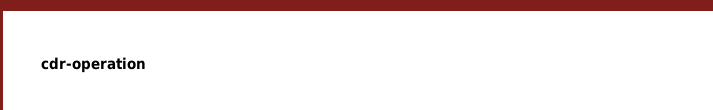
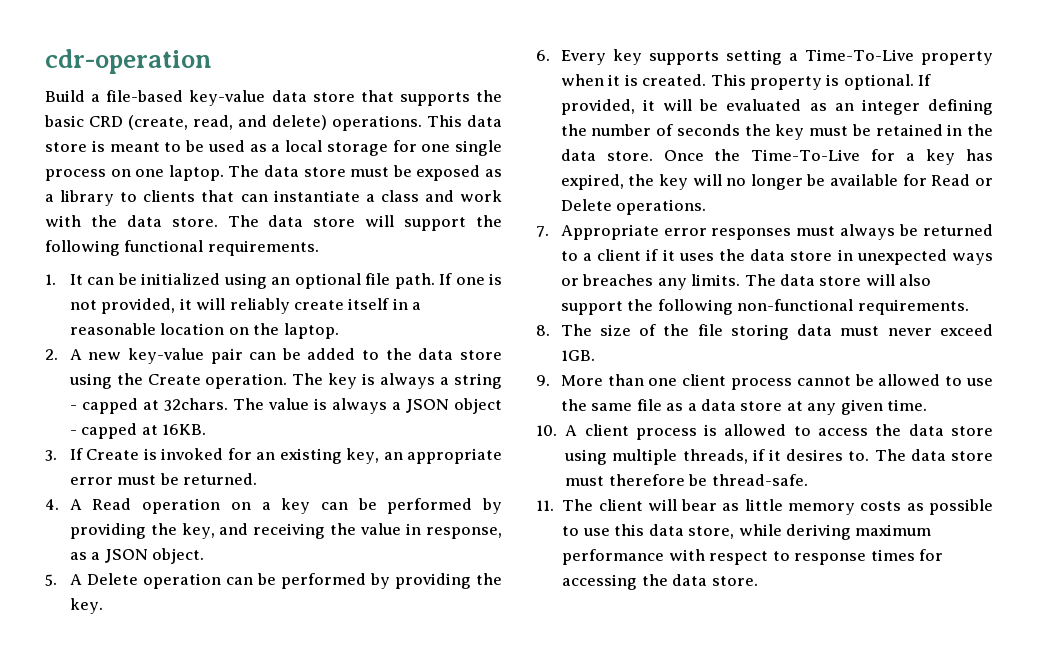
(146, 65) none -> [45,90,502,106] [44,115,502,131] [45,140,502,156] [45,165,503,181] [45,190,503,206] [45,215,503,231] [45,240,319,256] [45,273,502,289] [69,298,422,314] [69,323,339,339] [45,348,502,364] [68,373,503,389] [69,398,502,414] [69,423,207,439] [45,448,502,464] [69,473,258,485] [45,498,502,514] [69,523,503,539] [69,548,205,564] [45,573,503,589] [69,598,103,614] [536,49,993,65] [560,74,932,90] [560,99,994,115] [560,124,994,140] [560,149,994,165] [560,174,993,190] [560,199,707,215] [536,224,993,240] [560,249,993,265] [560,274,932,290] [560,299,969,315] [536,324,993,340] [560,350,595,361] [536,374,993,390] [560,399,928,415] [536,424,993,440] [564,449,994,465] [565,474,808,486] [536,499,993,515] [562,524,932,540] [562,549,943,565] [562,574,758,590] // Build a file-based key-value data store that supports the basic CRD (create, read, and delete) operations. This data store is meant to be used as a local storage for one single process on one laptop. The data store must be exposed as a library to clients that can instantiate a class and work with the data store. The data store will support the following functional requirements. // 1. It can be initialized using an optional file path. If one is not provided, it will reliably create itself in a reasonable location on the laptop. // 2. A new key-value pair can be added to the data store using the Create operation. The key is always a string - capped at 32chars. The value is always a JSON object - capped at 16KB. // 3. If Create is invoked for an existing key, an appropriate error must be returned. // 4. A Read operation on a key can be performed by providing the key, and receiving the value in response, as a JSON object. // 5. A Delete operation can be performed by providing the key. // 6. Every key supports setting a Time-To-Live property when it is created. This property is optional. If provided, it will be evaluated as an integer defining the number of seconds the key must be retained in the data store. Once the Time-To-Live for a key has expired, the key will no longer be available for Read or Delete operations. // 7. Appropriate error responses must always be returned to a client if it uses the data store in unexpected ways or breaches any limits. The data store will also support the following non-functional requirements. // 8. The size of the file storing data must never exceed 1GB. // 9. More than one client process cannot be allowed to use the same file as a data store at any given time. // 10. A client process is allowed to access the data store using multiple threads, if it desires to. The data store must therefore be thread-safe. // 11. The client will bear as little memory costs as possible to use this data store, while deriving maximum performance with respect to response times for accessing the data store.

